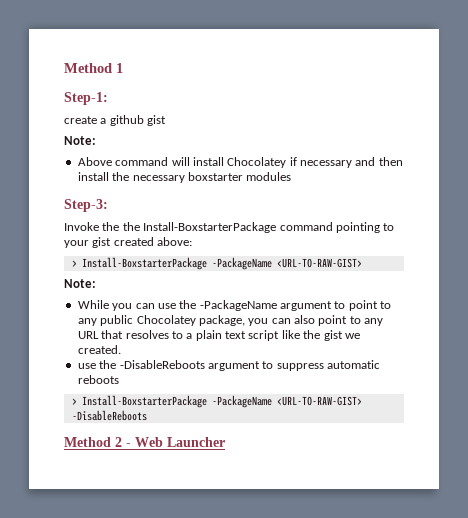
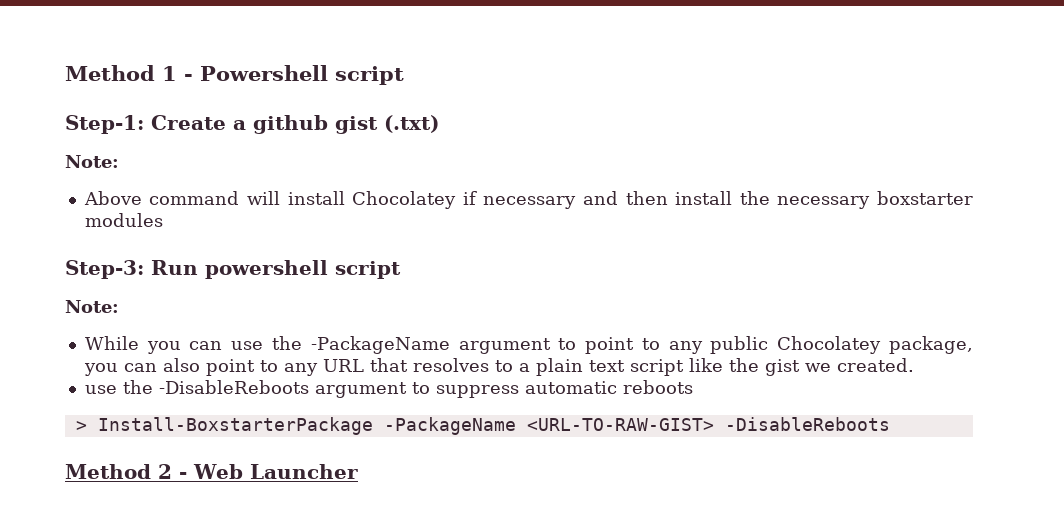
(123, 68) none -> [184,65,404,85] - Powershell script
[64,116,97,124] // create -> [151,115,226,130] Create
(167, 120) none -> [384,115,439,133] (.txt)
[64,222,395,233] [64,237,193,248] [71,257,362,270] // Invoke the the Install-BoxstarterPackage command pointing to your gist created above: // > Install-BoxstarterPackage -PackageName <URL-TO-RAW-GIST> -> [151,260,401,279] Run powershell script

